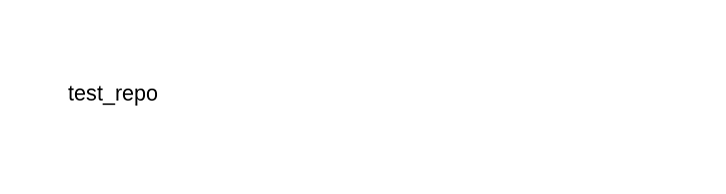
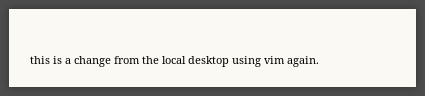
[67,85,159,106] test_repo -> [30,56,319,67] this is a change from the local desktop using vim again.

